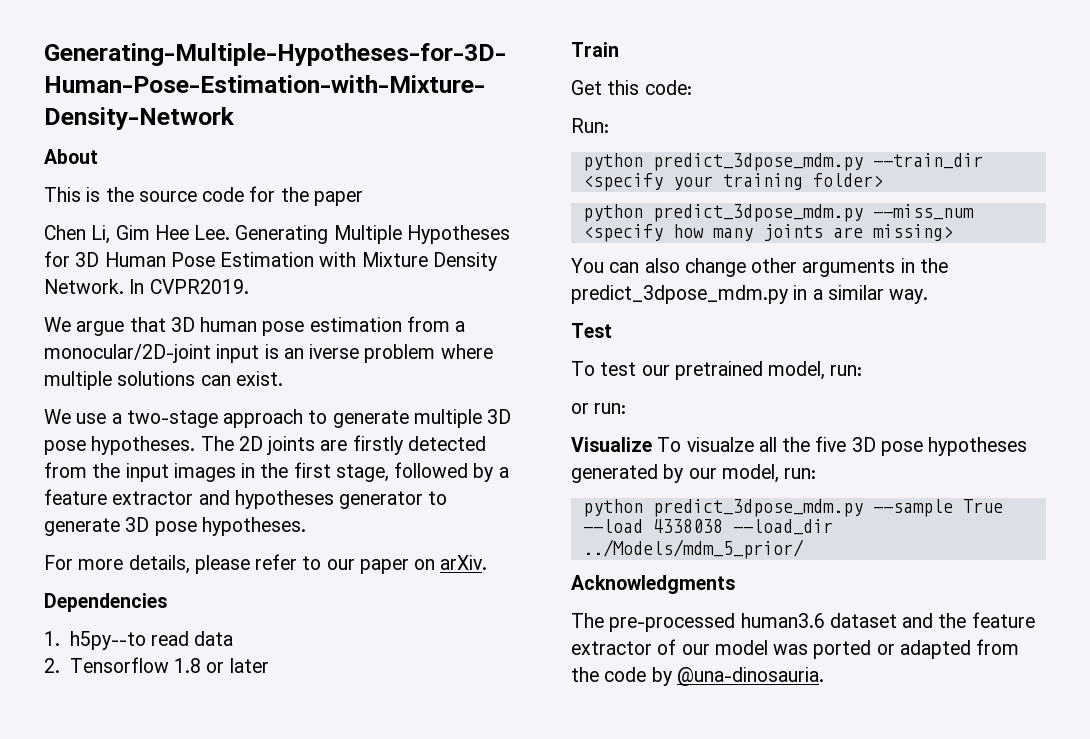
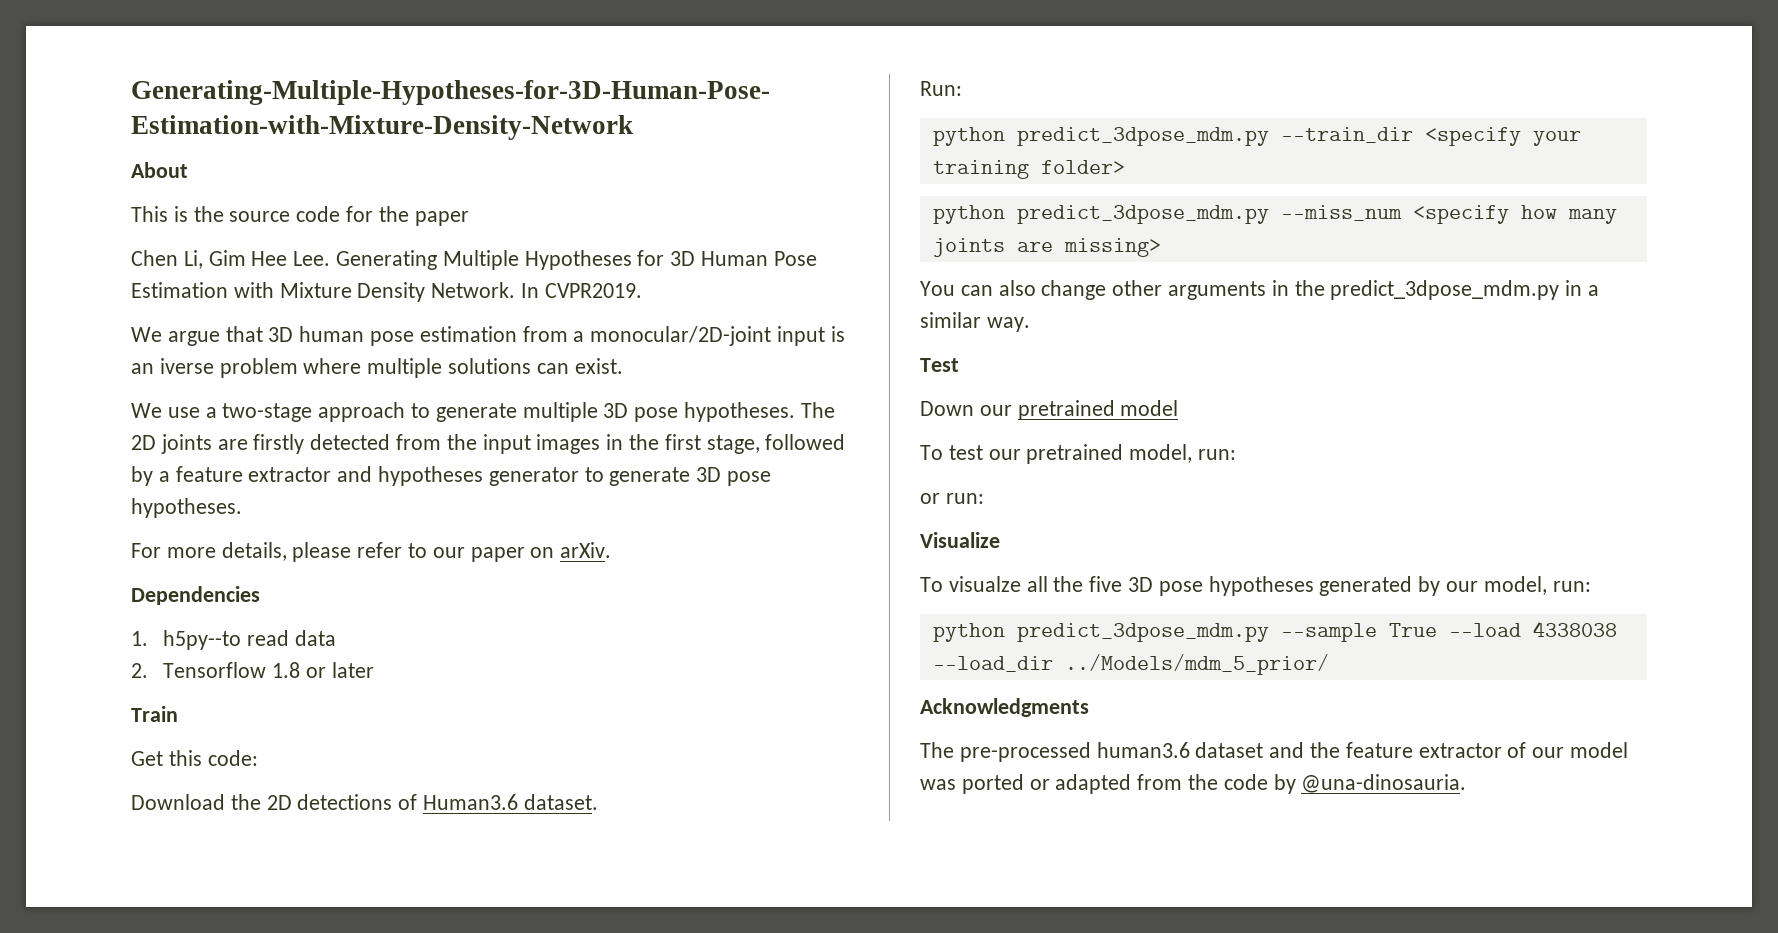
(692, 87) none -> [131,794,598,810] // Download the 2D detections of Human3.6 dataset.
(612, 330) none -> [920,400,1179,420] // Down our pretrained model
(652, 444) none -> (1000, 540) //

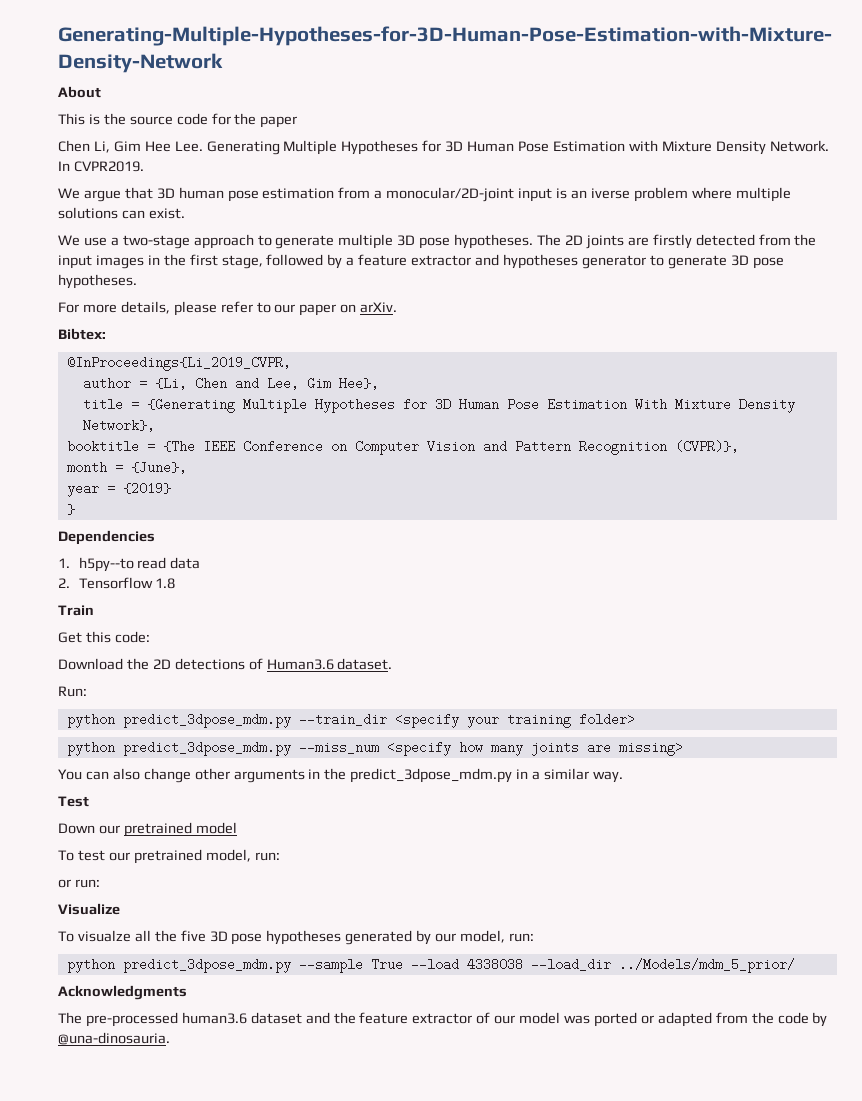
(612, 550) none -> [58,328,106,340] [66,356,291,371] [82,377,379,390] [82,398,795,413] [82,419,155,432] [66,440,739,455] [66,461,187,474] [66,482,171,497] [66,504,75,515] // Bibtex: // @InProceedings{Li_2019_CVPR, // author = {Li, Chen and Lee, Gim Hee}, // title = {Generating Multiple Hypotheses for 3D Human Pose Estimation With Mixture Density Network}, // booktitle = {The IEEE Conference on Computer Vision and Pattern Recognition (CVPR)}, // month = {June}, // year = {2019} // }
[305,662,374,678] or later -> (176, 583) none

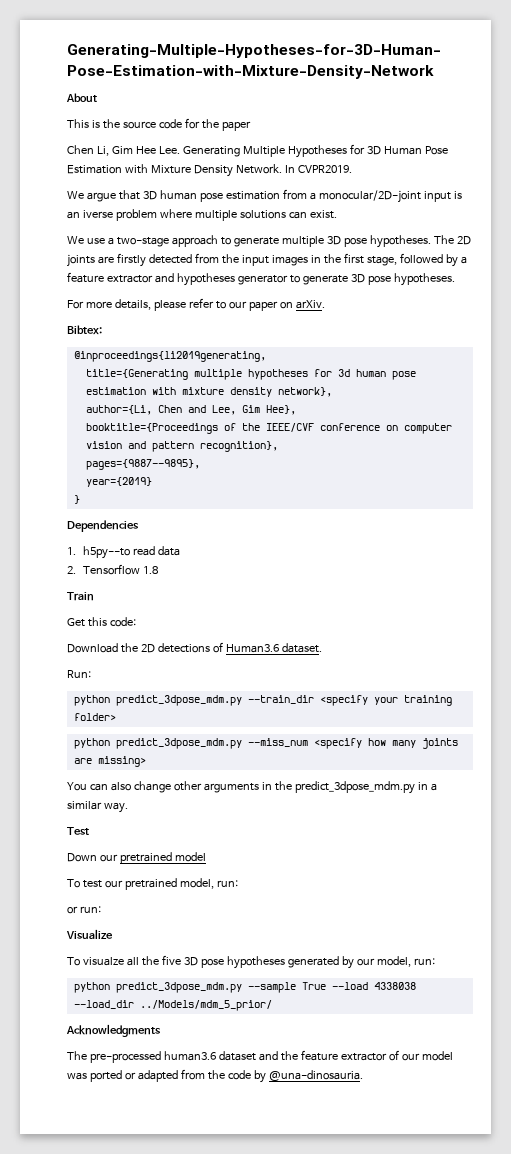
[66,356,291,371] [82,377,187,390] @InProceedings{Li_2019_CVPR, // author = {Li, -> [73,351,266,362] [85,369,416,380] [85,387,332,397] [85,405,152,415] @inproceedings{li2019generating, // title={Generating multiple hypotheses for 3d human pose estimation with mixture density network}, // author={Li,
[82,398,795,413] [82,419,155,432] [66,440,739,455] [66,461,187,474] [66,482,171,497] title = {Generating Multiple Hypotheses for 3D Human Pose Estimation With Mixture Density Network}, // booktitle = {The IEEE Conference on Computer Vision and Pattern Recognition (CVPR)}, // month = {June}, // year = {2019} -> [85,423,452,434] [85,441,278,452] [85,459,200,470] [85,477,152,487] booktitle={Proceedings of the IEEE/CVF conference on computer vision and pattern recognition}, // pages={9887--9895}, // year={2019}

